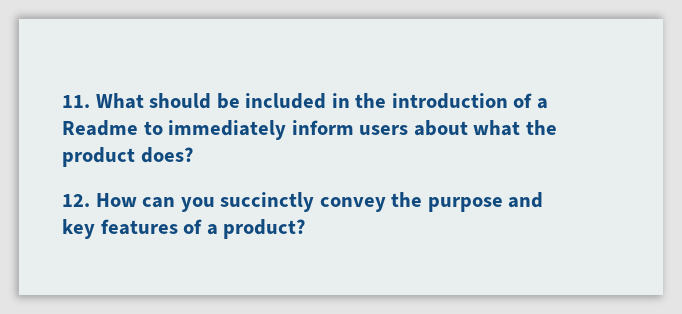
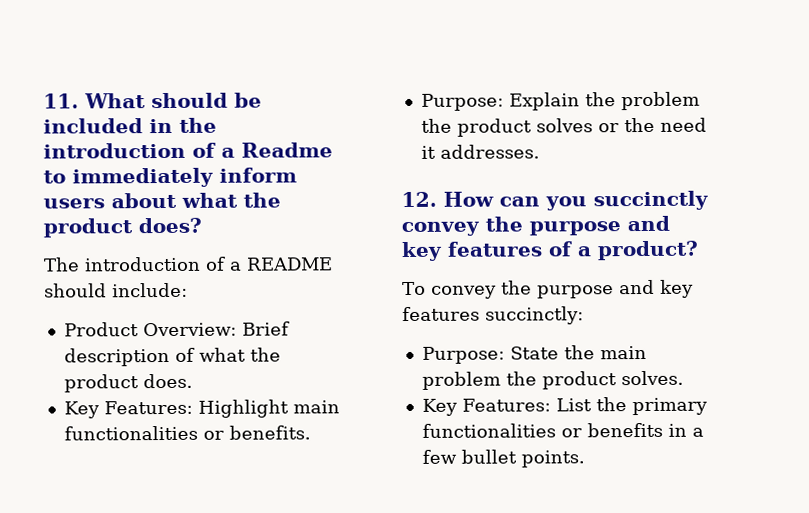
(193, 155) none -> [44,256,333,272] [44,282,188,298] [63,321,290,337] [63,347,281,367] [63,373,193,393] [63,399,340,419] [63,425,311,441] [420,91,700,111] [420,117,707,137] [420,144,540,159] // The introduction of a README should include: // Product Overview: Brief description of what the product does. // Key Features: Highlight main functionalities or benefits. // Purpose: Explain the problem the product solves or the need it addresses.
(306, 229) none -> [402,279,694,299] [402,306,584,325] [421,345,647,364] [421,370,684,390] [421,397,708,416] [421,422,704,438] [421,449,585,468] // To convey the purpose and key features succinctly: // Purpose: State the main problem the product solves. // Key Features: List the primary functionalities or benefits in a few bullet points.

